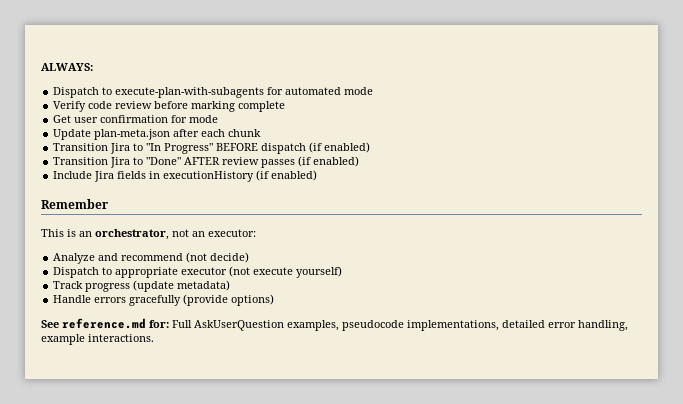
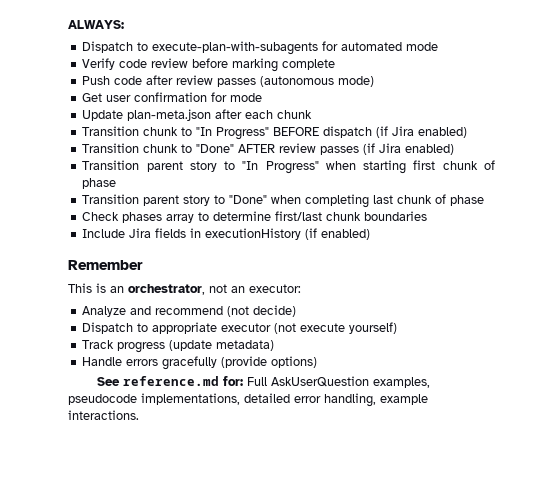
(286, 106) none -> [82,75,375,87] // Push code after review passes (autonomous mode)
[110,143,131,154] Jira -> [143,127,179,136] chunk
[324,142,371,153] [53,157,131,168] enabled) // Transition Jira -> [392,126,468,138] [82,143,179,153] Jira enabled) // Transition chunk
[313,156,360,167] enabled) -> [379,143,455,155] [82,160,495,174] [82,178,117,189] [82,194,485,208] [82,211,428,223] Jira enabled) // Transition parent story to "In Progress" when starting first chunk of phase // Transition parent story to "Done" when completing last chunk of phase // Check phases array to determine first/last chunk boundaries

